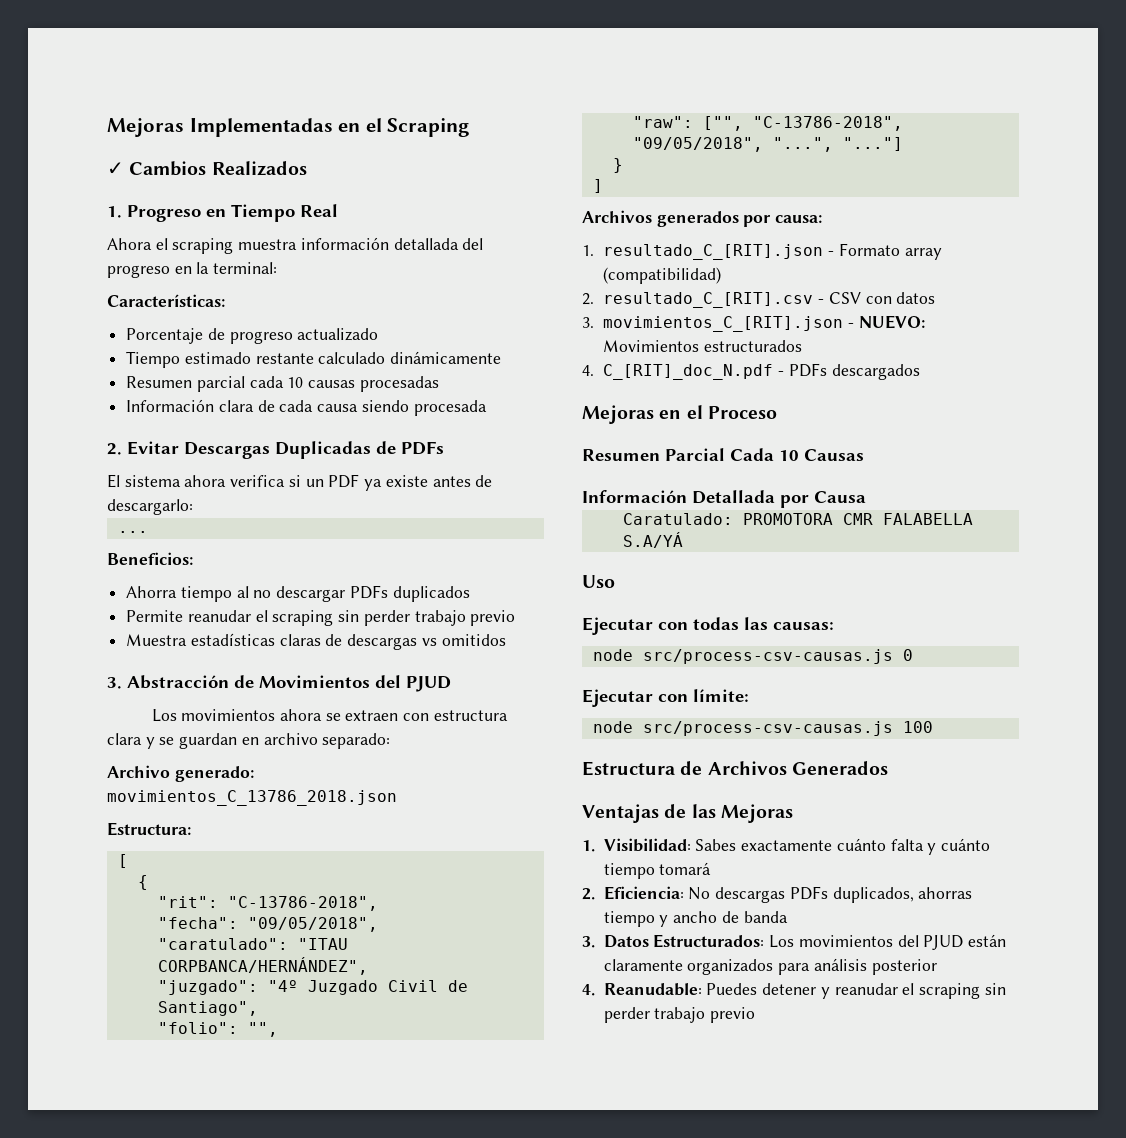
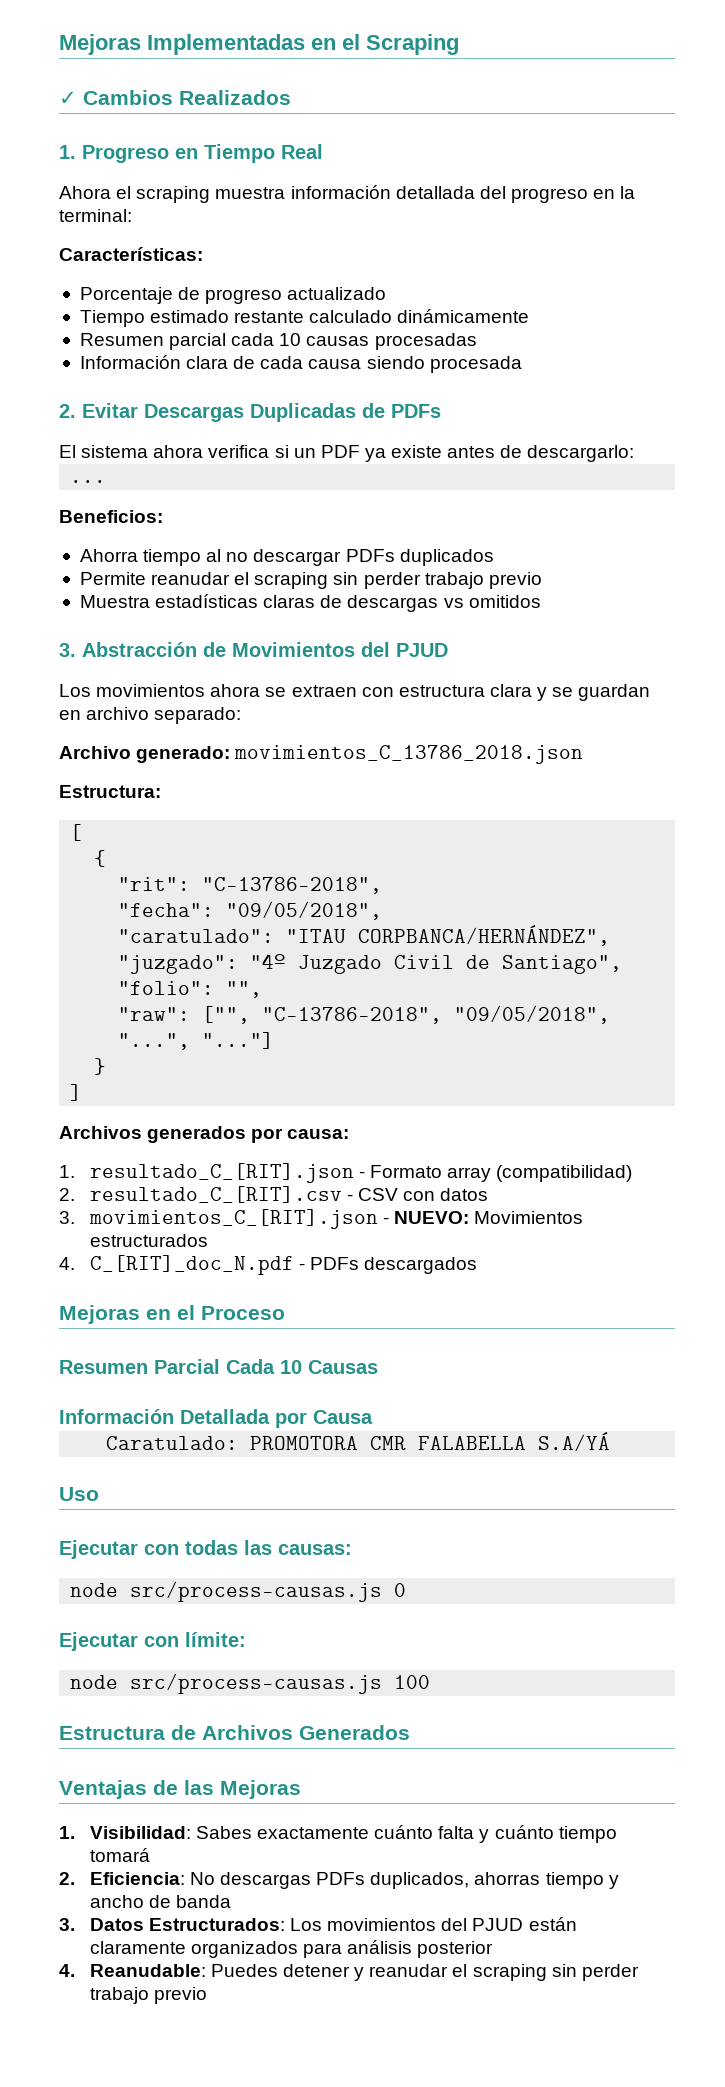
[642,649,893,664] src/process-csv-causas.js -> [130,1581,383,1602] src/process-causas.js
[642,721,893,736] src/process-csv-causas.js -> [130,1673,383,1694] src/process-causas.js

